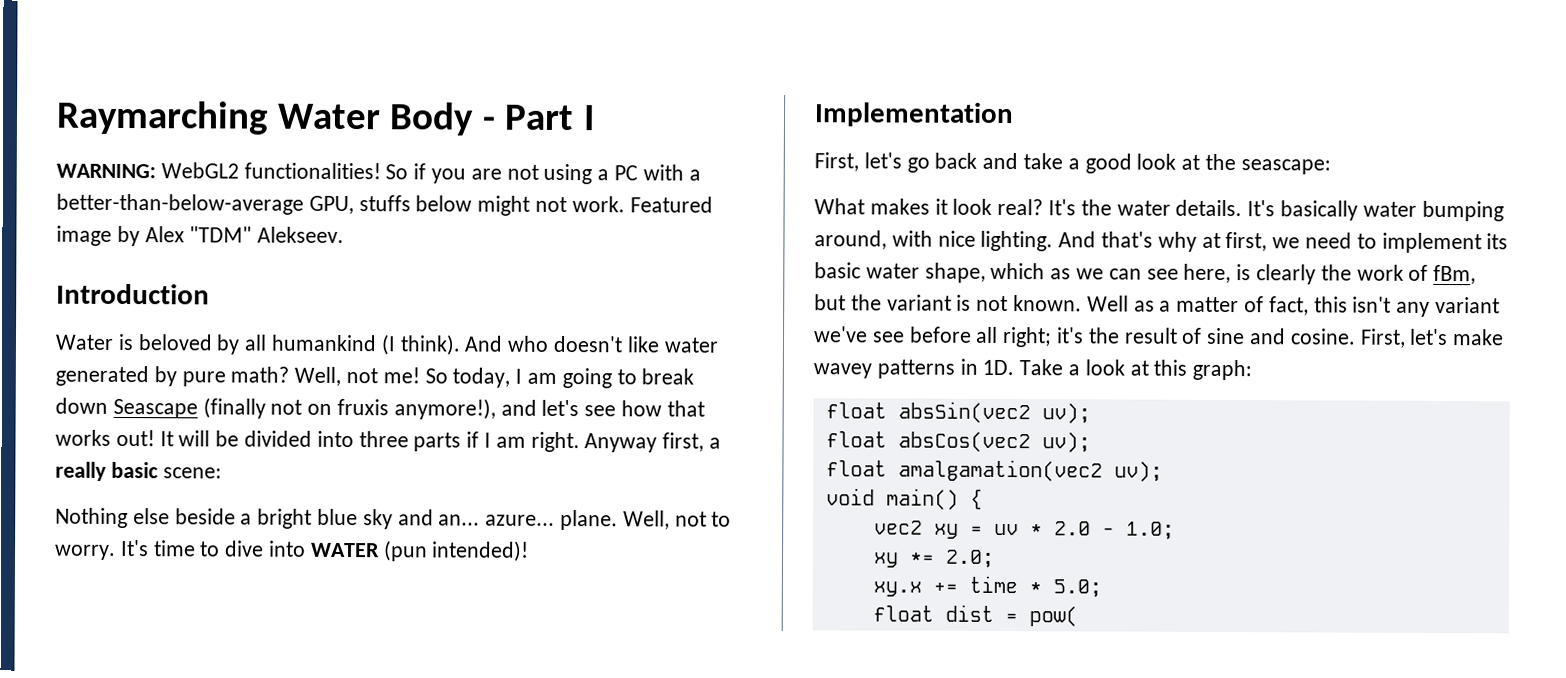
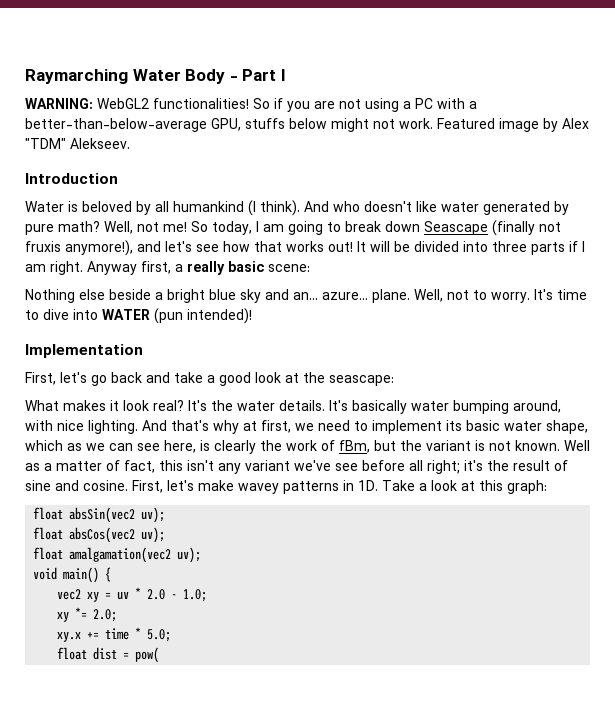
[307,403,333,415] on -> (561, 227) none

